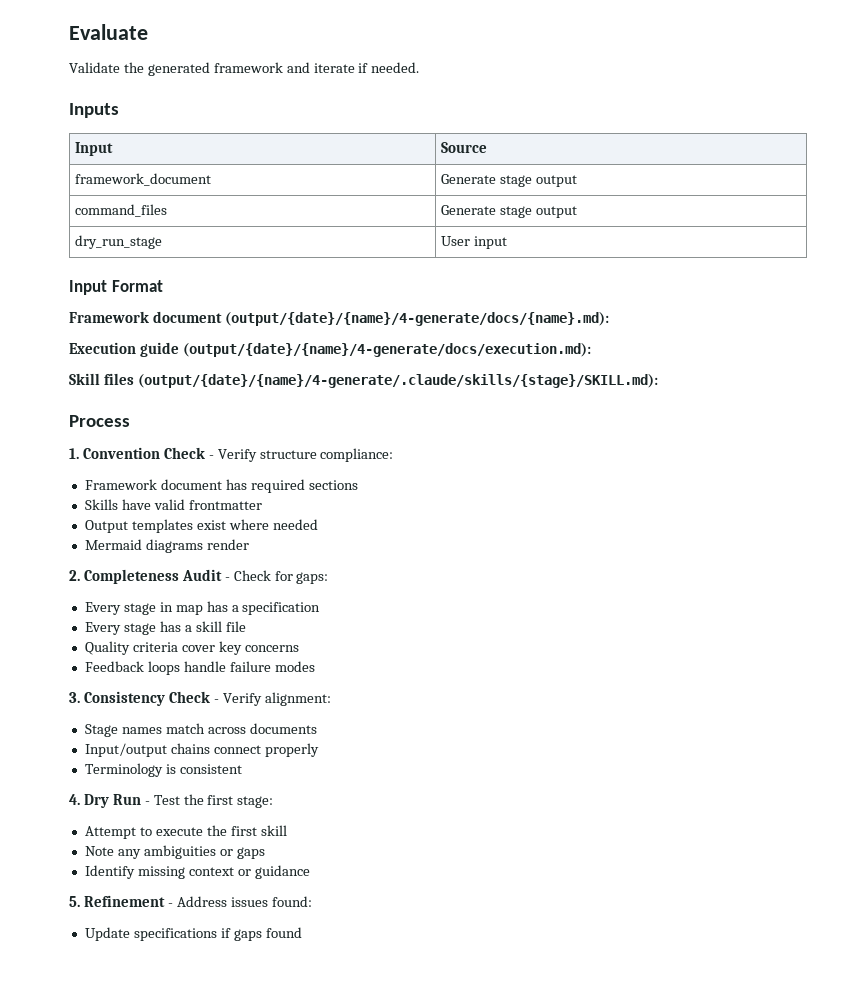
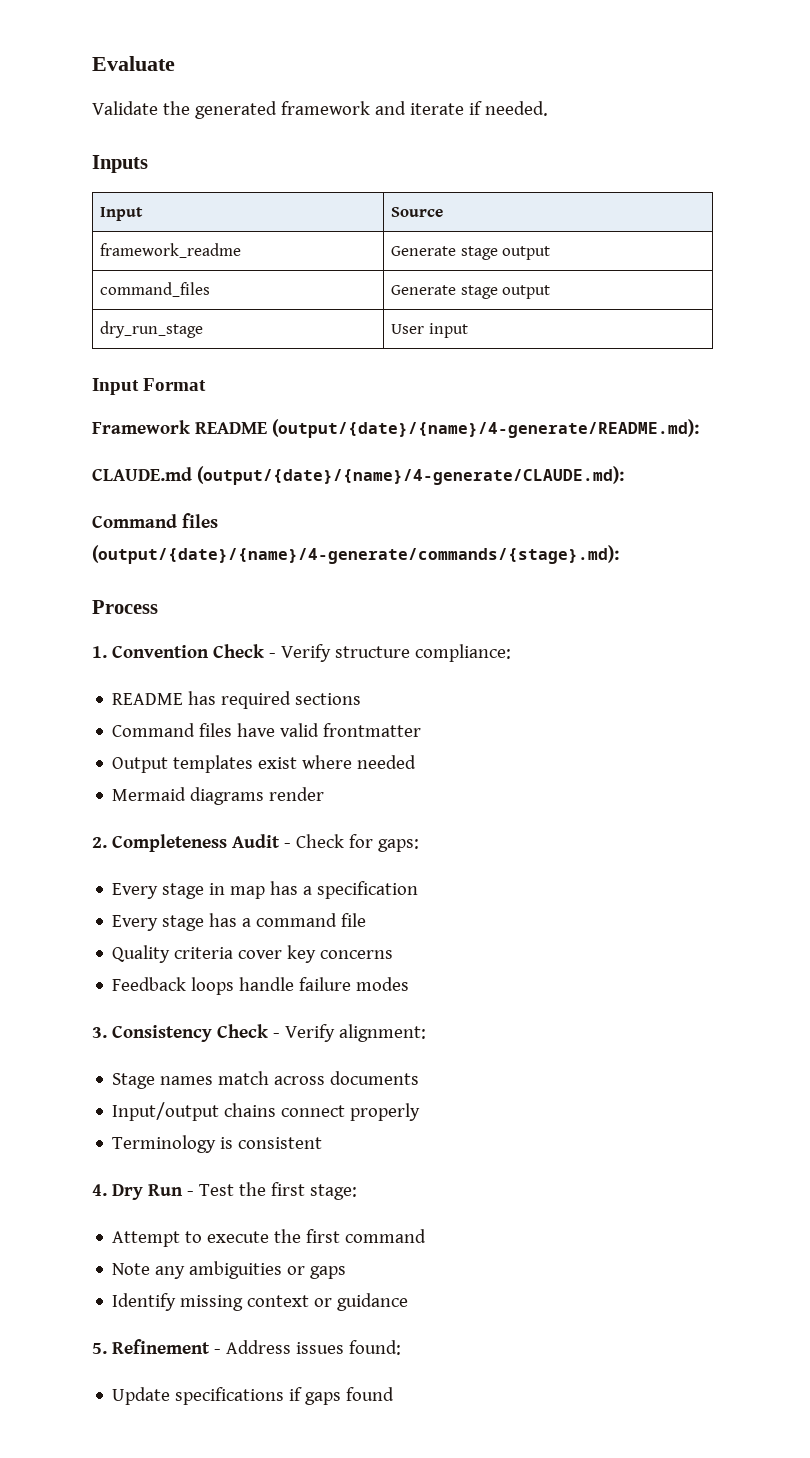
[74,173,211,186] framework_document -> [100,243,242,258] framework_readme
[152,311,609,326] [69,342,591,357] [69,373,658,388] document (output/{date}/{name}/4-generate/docs/{name}.md): // Execution guide (output/{date}/{name}/4-generate/docs/execution.md): // Skill files (output/{date}/{name}/4-generate/.claude/skills/{stage}/SKILL.md): -> [194,419,699,438] [92,466,624,485] [92,513,218,528] [92,545,619,564] README (output/{date}/{name}/4-generate/README.md): // CLAUDE.md (output/{date}/{name}/4-generate/CLAUDE.md): // Command files (output/{date}/{name}/4-generate/commands/{stage}.md):
[84,479,222,490] Framework document -> [112,693,184,705] README
[84,499,118,510] Skills -> [112,723,233,737] Command files
[195,621,222,632] skill -> [256,913,338,927] command
[260,825,287,836] skill -> [345,1229,427,1243] command

